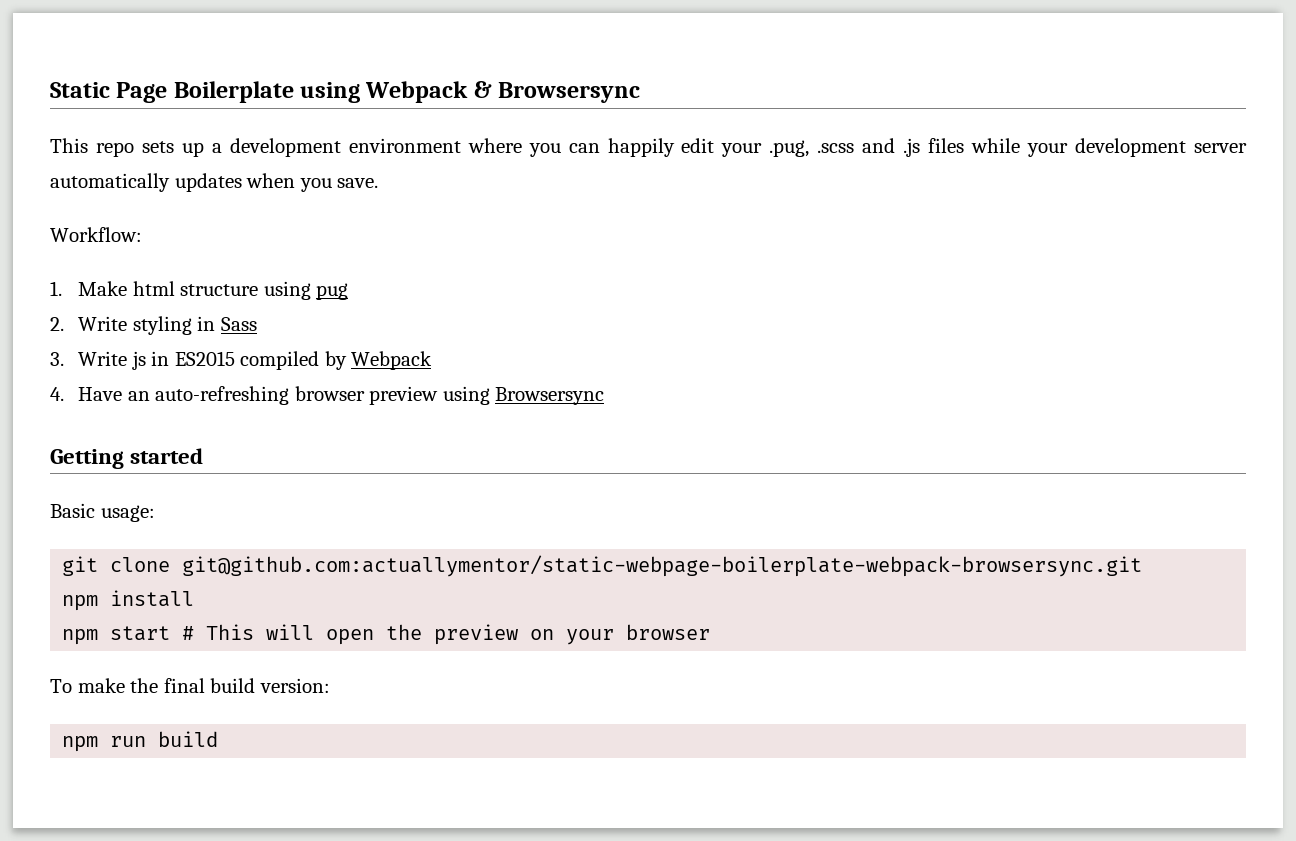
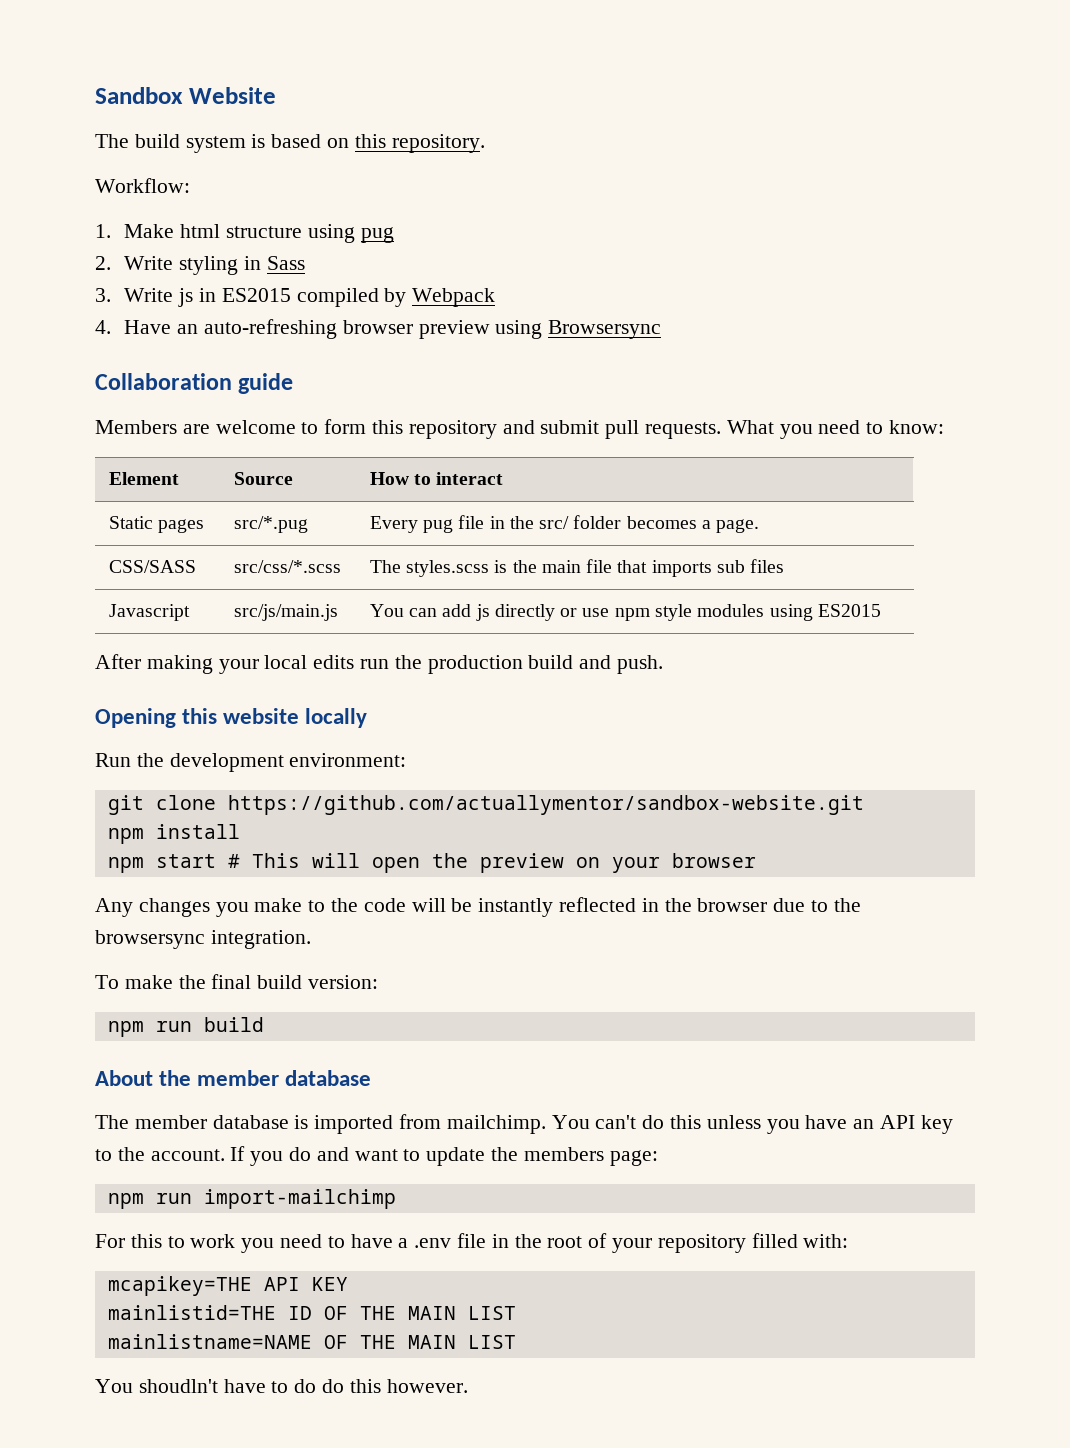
[50,81,641,103] [50,138,1248,157] [50,173,379,192] Static Page Boilerplate using Webpack & Browsersync // This repo sets up a development environment where you can happily edit your .pug, .scss and .js files while your development server automatically updates when you save. -> [95,87,276,104] [95,134,485,153] Sandbox Website // The build system is based on this repository.
[50,448,204,469] [50,503,155,522] Getting started // Basic usage: -> [95,373,294,394] [95,419,945,439] [108,472,179,485] [233,472,293,485] [369,472,504,485] [108,516,205,533] [233,516,308,533] [369,515,760,533] [108,560,196,573] [233,560,341,573] [369,559,785,577] [108,604,190,621] [233,604,338,621] [369,604,881,621] [95,654,664,674] [95,708,368,728] [95,753,407,772] Collaboration guide // Members are welcome to form this repository and submit pull requests. What you need to know: // Element | Source | How to interact // Static pages | src/*.pug | Every pug file in the src/ folder becomes a page. // CSS/SASS | src/css/*.scss | The styles.scss is the main file that imports sub files // Javascript | src/js/main.js | You can add js directly or use npm style modules using ES2015 // After making your local edits run the production build and push. // Opening this website locally // Run the development environment:
[182,555,1143,577] git@github.com:actuallymentor/static-webpage-boilerplate-webpack-browsersync.git -> [227,795,864,815] https://github.com/actuallymentor/sandbox-website.git
(711, 632) none -> [95,897,861,917] [95,930,311,949] // Any changes you make to the code will be instantly reflected in the browser due to the browsersync integration.
(219, 739) none -> [95,1070,372,1086] [95,1114,953,1134] [95,1146,658,1166] [107,1189,396,1209] [95,1233,849,1253] [107,1276,348,1296] [107,1305,516,1320] [107,1334,516,1349] [95,1379,468,1393] // About the member database // The member database is imported from mailchimp. You can't do this unless you have an API key to the account. If you do and want to update the members page: // npm run import-mailchimp // For this to work you need to have a .env file in the root of your repository filled with: // mcapikey=THE API KEY // mainlistid=THE ID OF THE MAIN LIST // mainlistname=NAME OF THE MAIN LIST // You shoudln't have to do do this however.

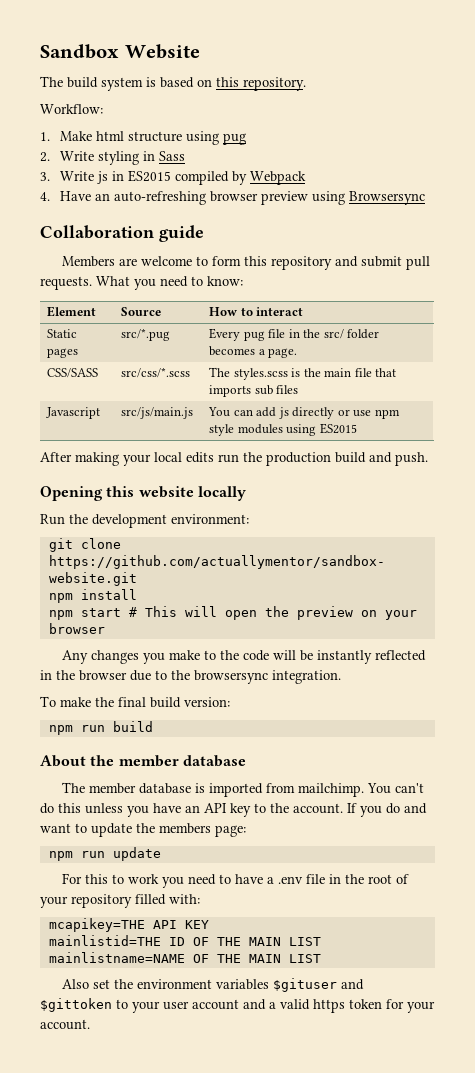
[203,1189,396,1209] import-mailchimp -> [112,847,161,861] update
[95,1379,468,1393] You shoudln't have to do do this however. -> [61,978,364,992] [40,998,435,1013] [40,1019,90,1030] Also set the environment variables $gituser and $gittoken to your user account and a valid https token for your account.

